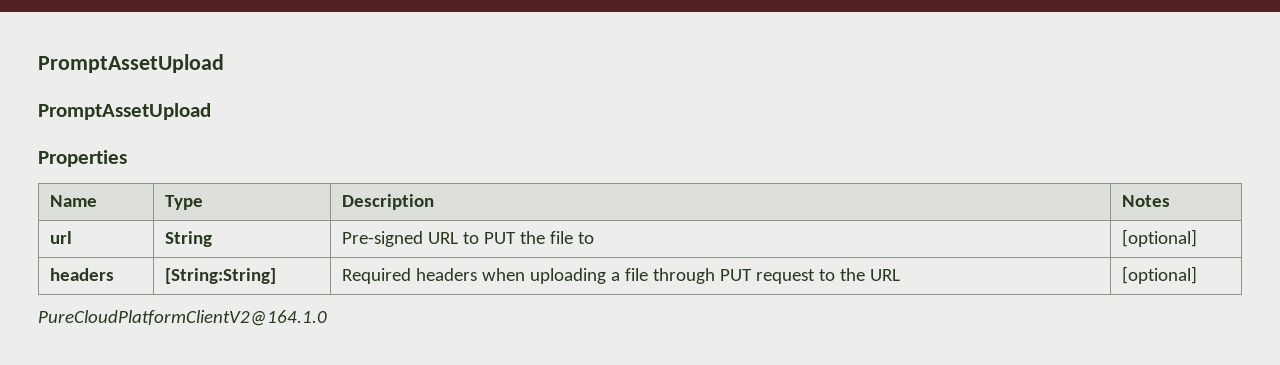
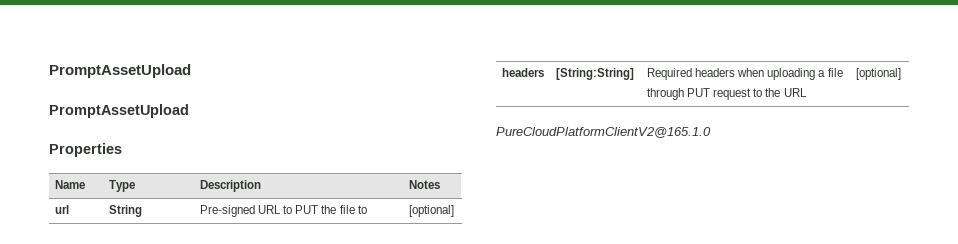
[38,310,327,326] PureCloudPlatformClientV2@164.1.0 -> [496,127,711,138] PureCloudPlatformClientV2@165.1.0

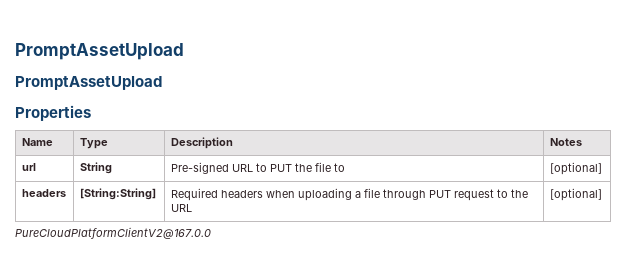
[496,127,711,138] PureCloudPlatformClientV2@165.1.0 -> [15,227,211,239] PureCloudPlatformClientV2@167.0.0

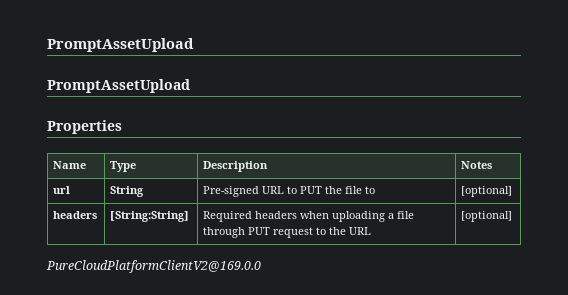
[15,227,211,239] PureCloudPlatformClientV2@167.0.0 -> [46,260,261,273] PureCloudPlatformClientV2@169.0.0

